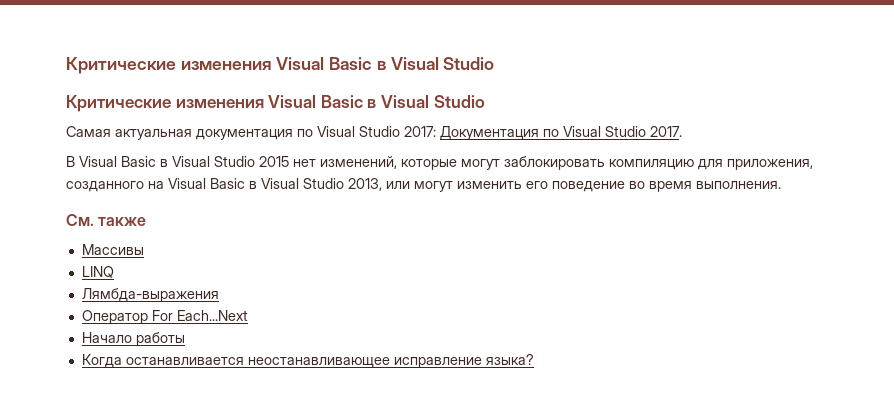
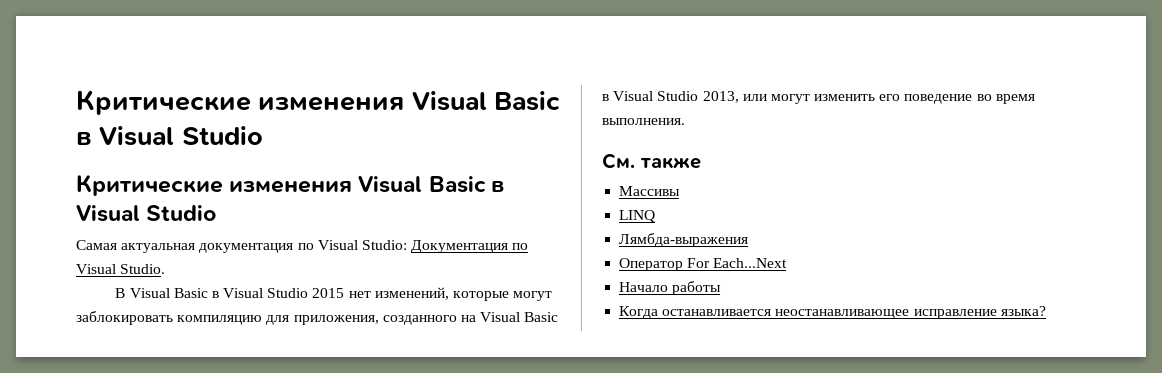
[359,126,436,137] Studio 2017: -> [361,240,407,250] Studio:
[605,126,682,137] Studio 2017. -> [120,264,166,274] Studio.

